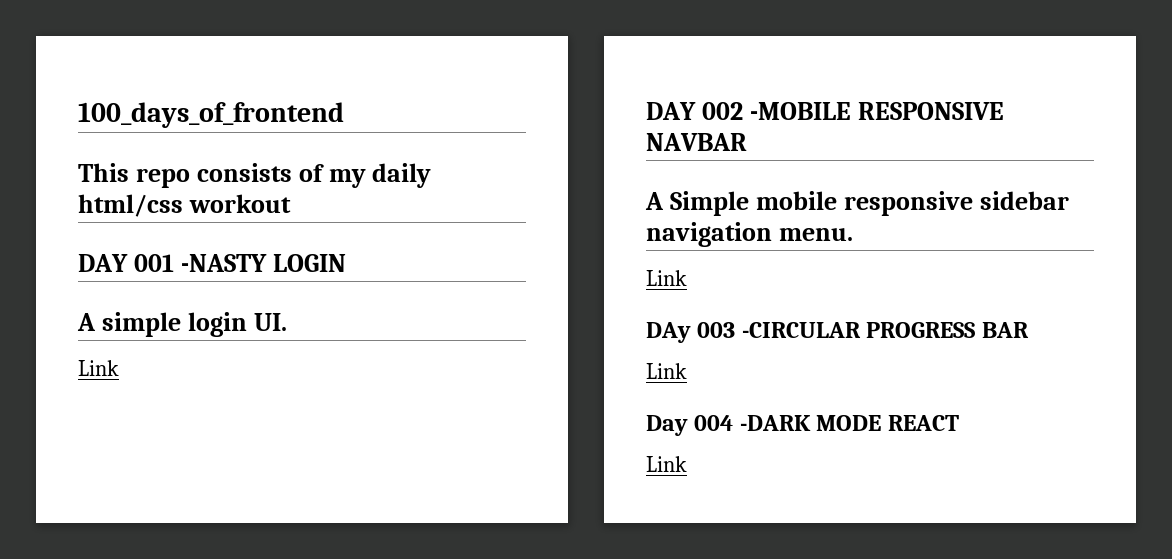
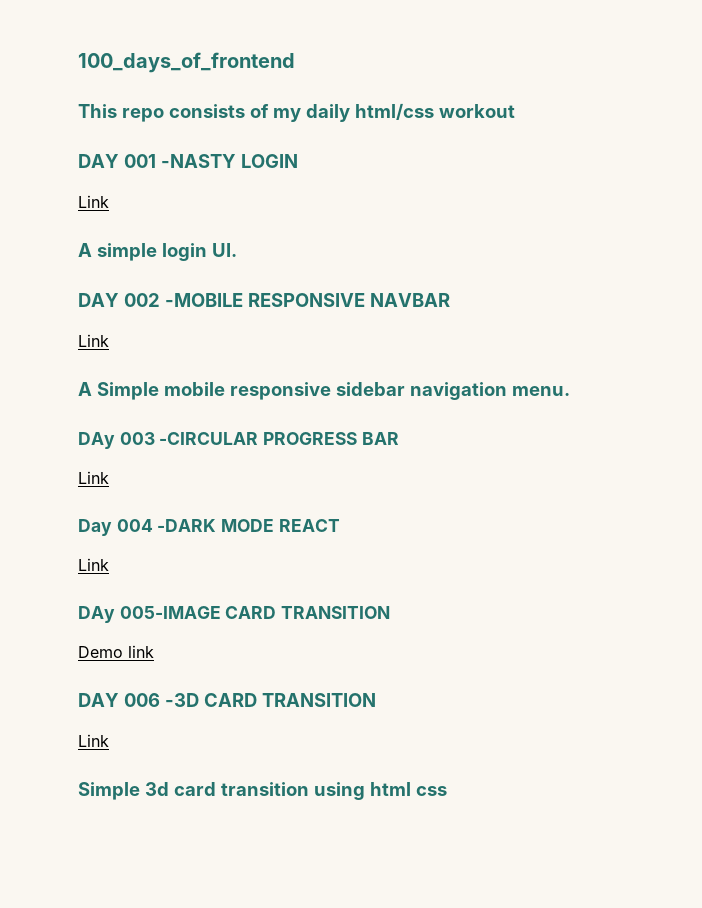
(346, 263) none -> [78,195,109,208] // Link
[78,360,119,376] // Link -> (237, 250) none
(747, 142) none -> [78,334,109,347] // Link
[646,270,687,286] // Link -> (570, 391) none
(687, 464) none -> [78,606,391,623] [78,645,154,658] [78,693,376,707] [78,734,109,747] [78,782,447,800] // DAy 005-IMAGE CARD TRANSITION // Demo link // DAY 006 -3D CARD TRANSITION // Link // Simple 3d card transition using html css

